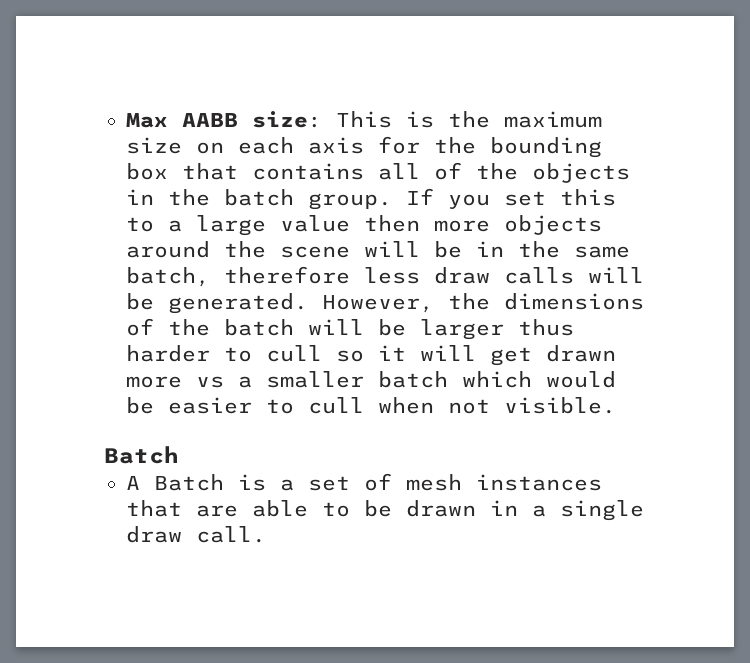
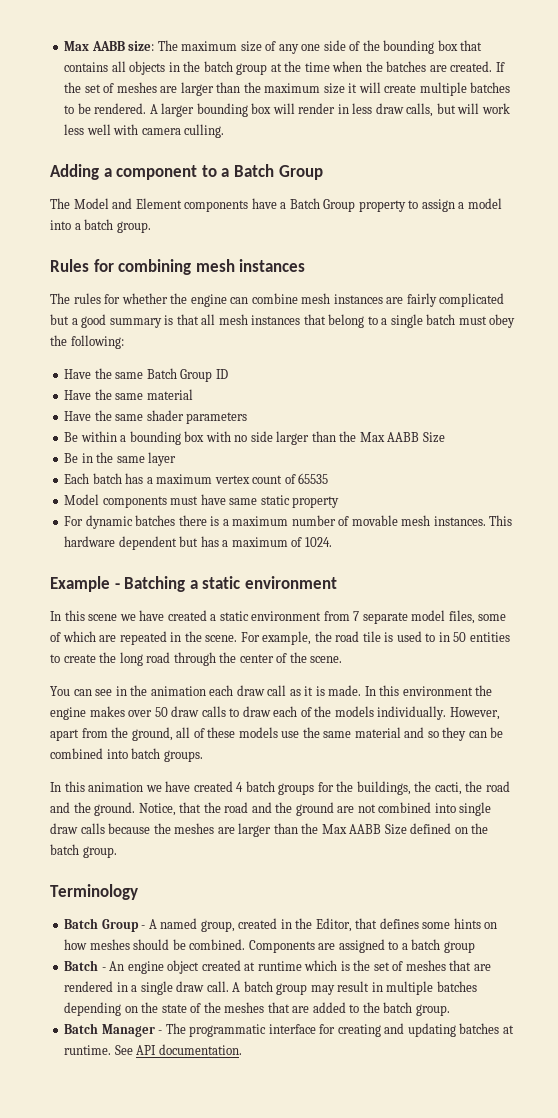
[336,111,602,128] [126,136,420,154] This is the maximum size on each axis for -> [157,40,361,54] The maximum size of any one side of
[434,162,518,180] of the -> (126, 66) none
[308,188,616,210] [126,215,602,236] [126,241,630,258] [126,266,644,287] [126,293,644,314] [126,318,574,340] [126,345,616,366] [126,371,616,388] [126,397,616,414] [104,446,179,464] [126,473,602,491] [126,500,476,517] group. If you set this to a large value then more objects around the scene will be in the same batch, therefore less draw calls will be generated. However, the dimensions of the batch will be larger thus harder to cull so it will get drawn more vs a smaller batch which would be easier to cull when not visible. // Batch // A Batch is a set of mesh instances that are able to be drawn -> [236,61,505,75] [64,82,511,96] [64,103,510,117] [64,124,225,138] [50,164,323,180] [50,198,502,212] [50,219,151,233] [50,259,306,275] [50,293,505,307] [50,314,516,328] [50,335,124,349] [64,368,228,382] [64,389,193,400] [64,410,248,424] [64,431,445,445] [64,452,177,466] [64,473,329,484] [64,494,340,508] [64,515,513,529] [64,536,332,550] [50,576,337,592] [50,610,507,624] [50,631,510,645] [50,652,343,666] [50,685,493,696] [50,706,500,720] [50,727,504,741] [50,748,203,762] [50,781,510,795] [50,802,492,816] [50,823,489,837] [50,844,117,858] [50,884,138,900] [64,918,498,932] [64,939,475,953] [64,960,491,974] [64,981,114,992] group at the time when the batches are created. If the set of meshes are larger than the maximum size it will create multiple batches to be rendered. A larger bounding box will render in less draw calls, but will work less well with camera culling. // Adding a component to a Batch Group // The Model and Element components have a Batch Group property to assign a model into a batch group. // Rules for combining mesh instances // The rules for whether the engine can combine mesh instances are fairly complicated but a good summary is that all mesh instances that belong to a single batch must obey the following: // Have the same Batch Group ID // Have the same material // Have the same shader parameters // Be within a bounding box with no side larger than the Max AABB Size // Be in the same layer // Each batch has a maximum vertex count of 65535 // Model components must have same static property // For dynamic batches there is a maximum number of movable mesh instances. This hardware dependent but has a maximum of 1024. // Example - Batching a static environment // In this scene we have created a static environment from 7 separate model files, some of which are repeated in the scene. For example, the road tile is used to in 50 entities to create the long road through the center of the scene. // You can see in the animation each draw call as it is made. In this environment the engine makes over 50 draw calls to draw each of the models individually. However, apart from the ground, all of these models use the same material and so they can be combined into batch groups. // In this animation we have created 4 batch groups for the buildings, the cacti, the road and the ground. Notice, that the road and the ground are not combined into single draw calls because the meshes are larger than the Max AABB Size defined on the batch group. // Terminology // Batch Group - A named group, created in the Editor, that defines some hints on how meshes should be combined. Components are assigned to a batch group // Batch - An engine object created at runtime which is the set of meshes that are rendered
(266, 534) none -> [232,981,477,995] [64,1002,450,1016] [64,1023,514,1037] [64,1044,242,1055] A batch group may result in multiple batches depending on the state of the meshes that are added to the batch group. // Batch Manager - The programmatic interface for creating and updating batches at runtime. See API documentation.

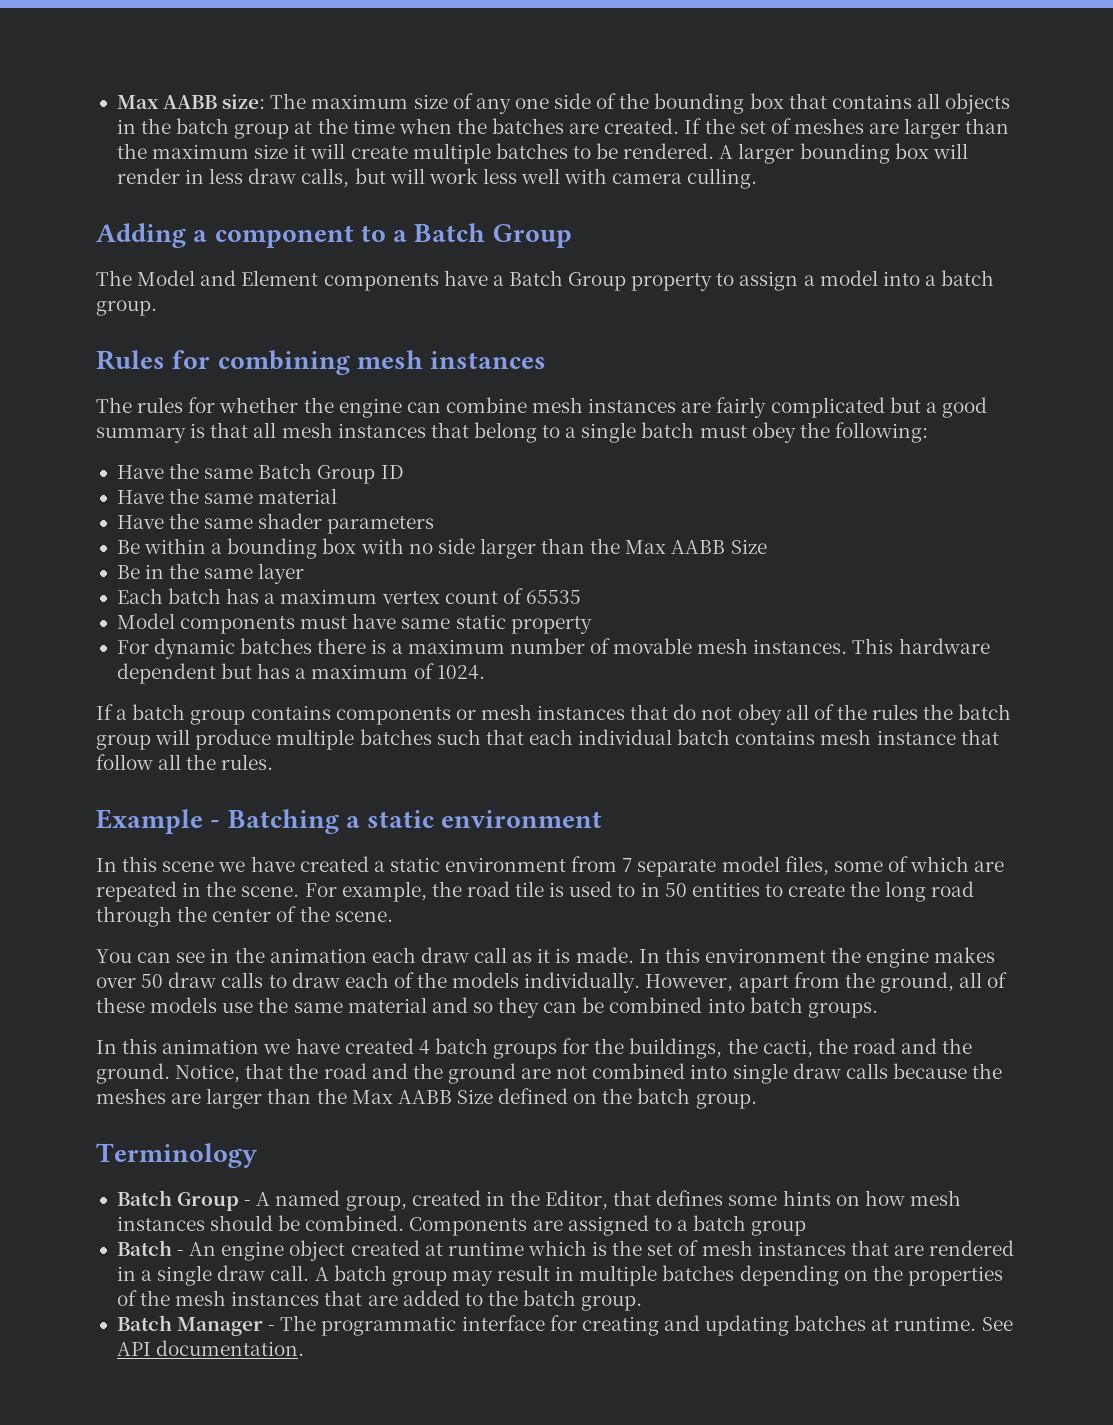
(332, 542) none -> [96,704,1012,725] [96,729,999,750] [96,754,274,770] // If a batch group contains components or mesh instances that do not obey all of the rules the batch group will produce multiple batches such that each individual batch contains mesh instance that follow all the rules.
[89,939,130,950] meshes -> [909,1190,961,1206] [116,1216,205,1231] mesh instances
[405,960,446,971] meshes -> [701,1240,846,1256] mesh instances
[161,1002,265,1013] state of the meshes -> [907,1266,1003,1286] [116,1290,320,1306] properties of the mesh instances

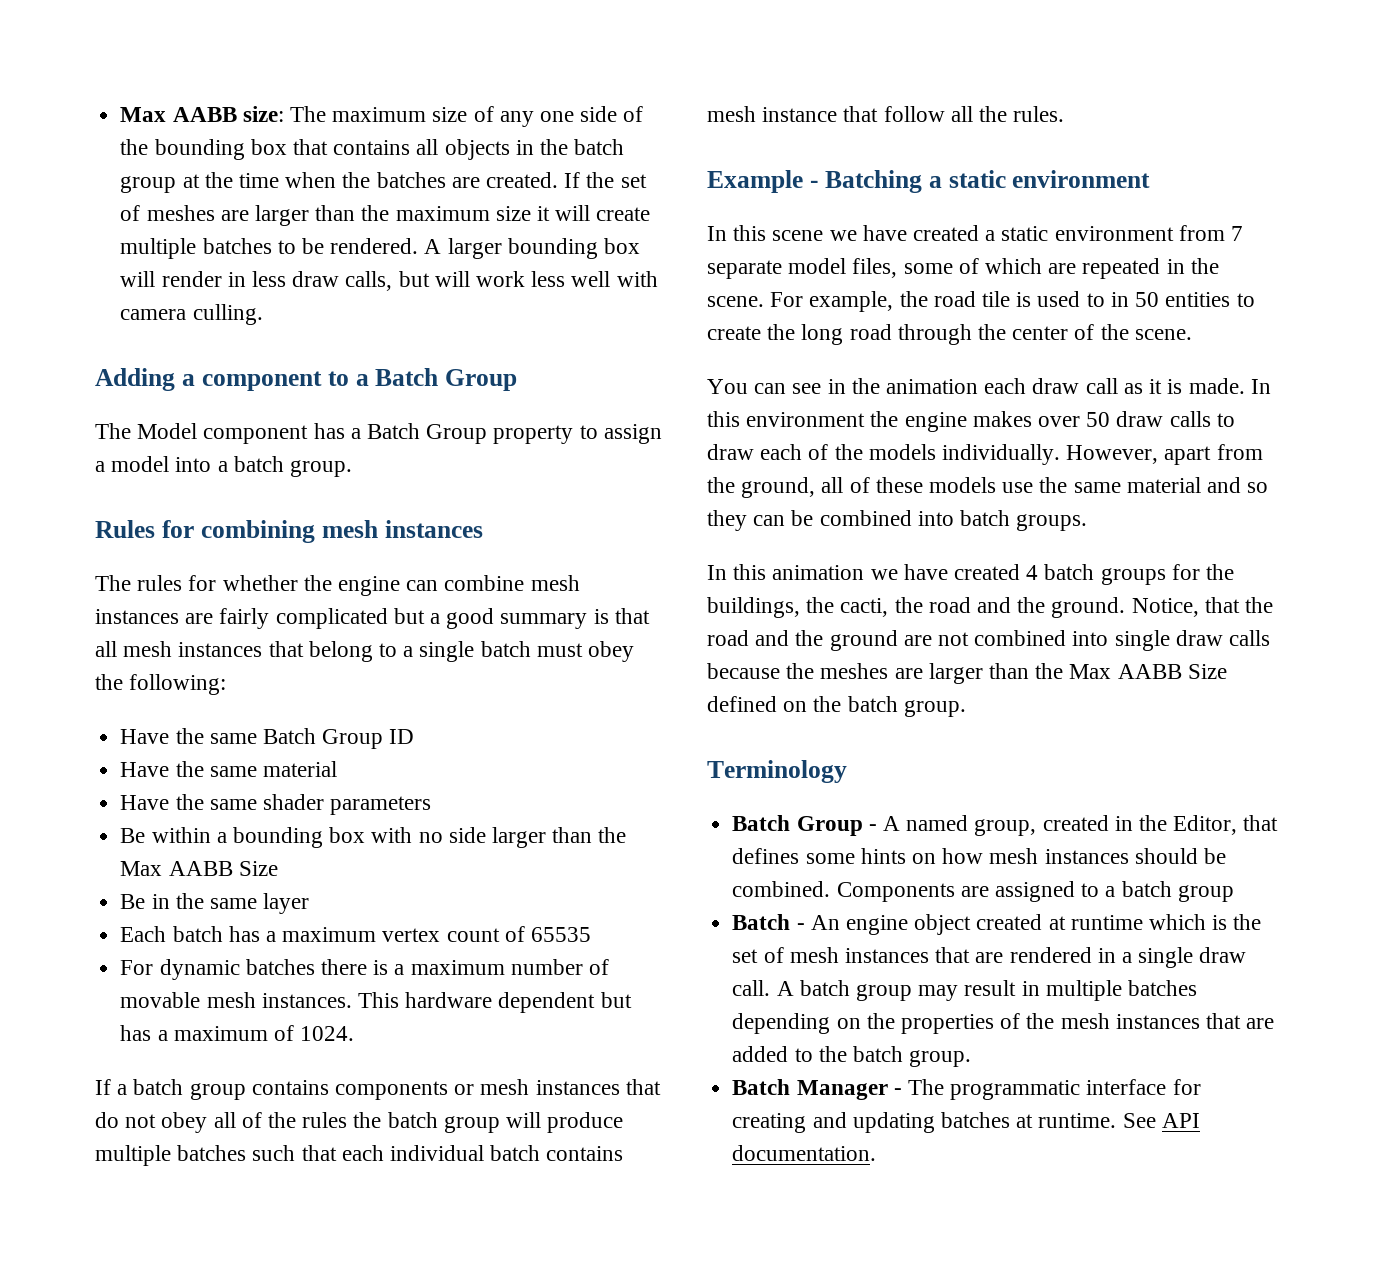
[200,270,488,291] and Element components have -> [203,423,345,444] component has
[116,613,592,634] // Model components must have same static property -> (591, 934) none

